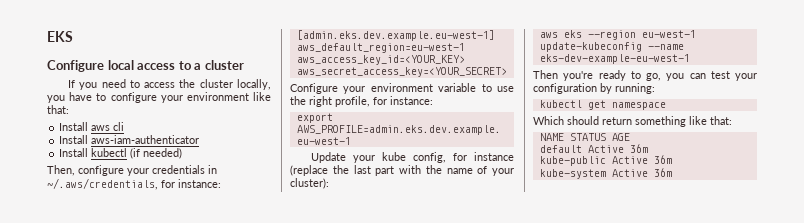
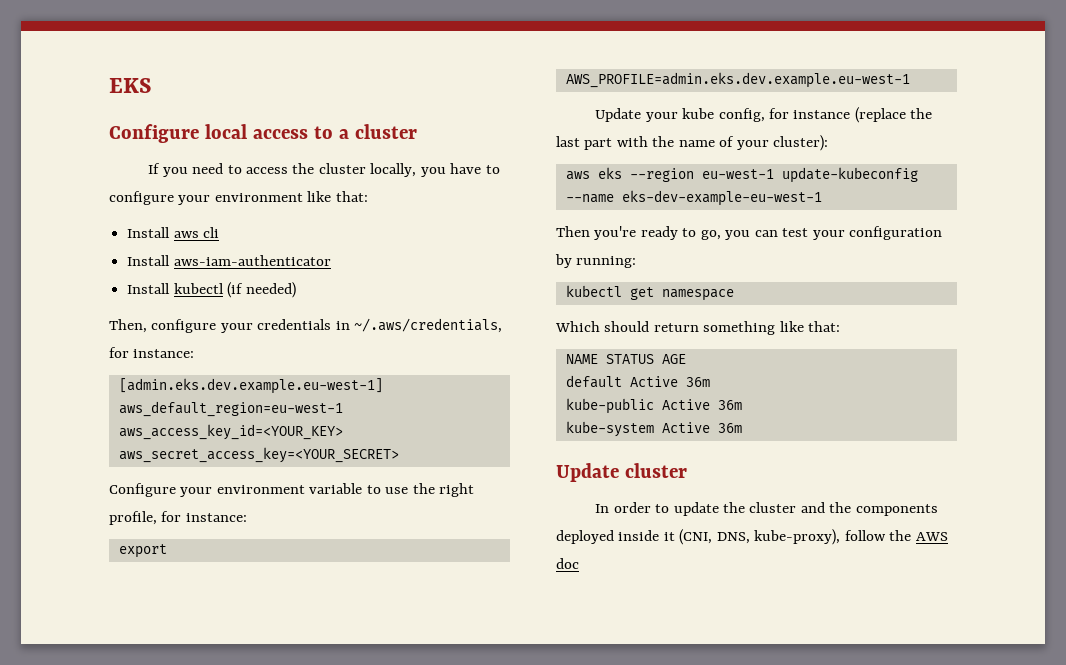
(672, 172) none -> [556,463,687,482] [595,502,938,516] [556,529,948,545] [556,558,579,569] // Update cluster // In order to update the cluster and the components deployed inside it (CNI, DNS, kube-proxy), follow the AWS doc

